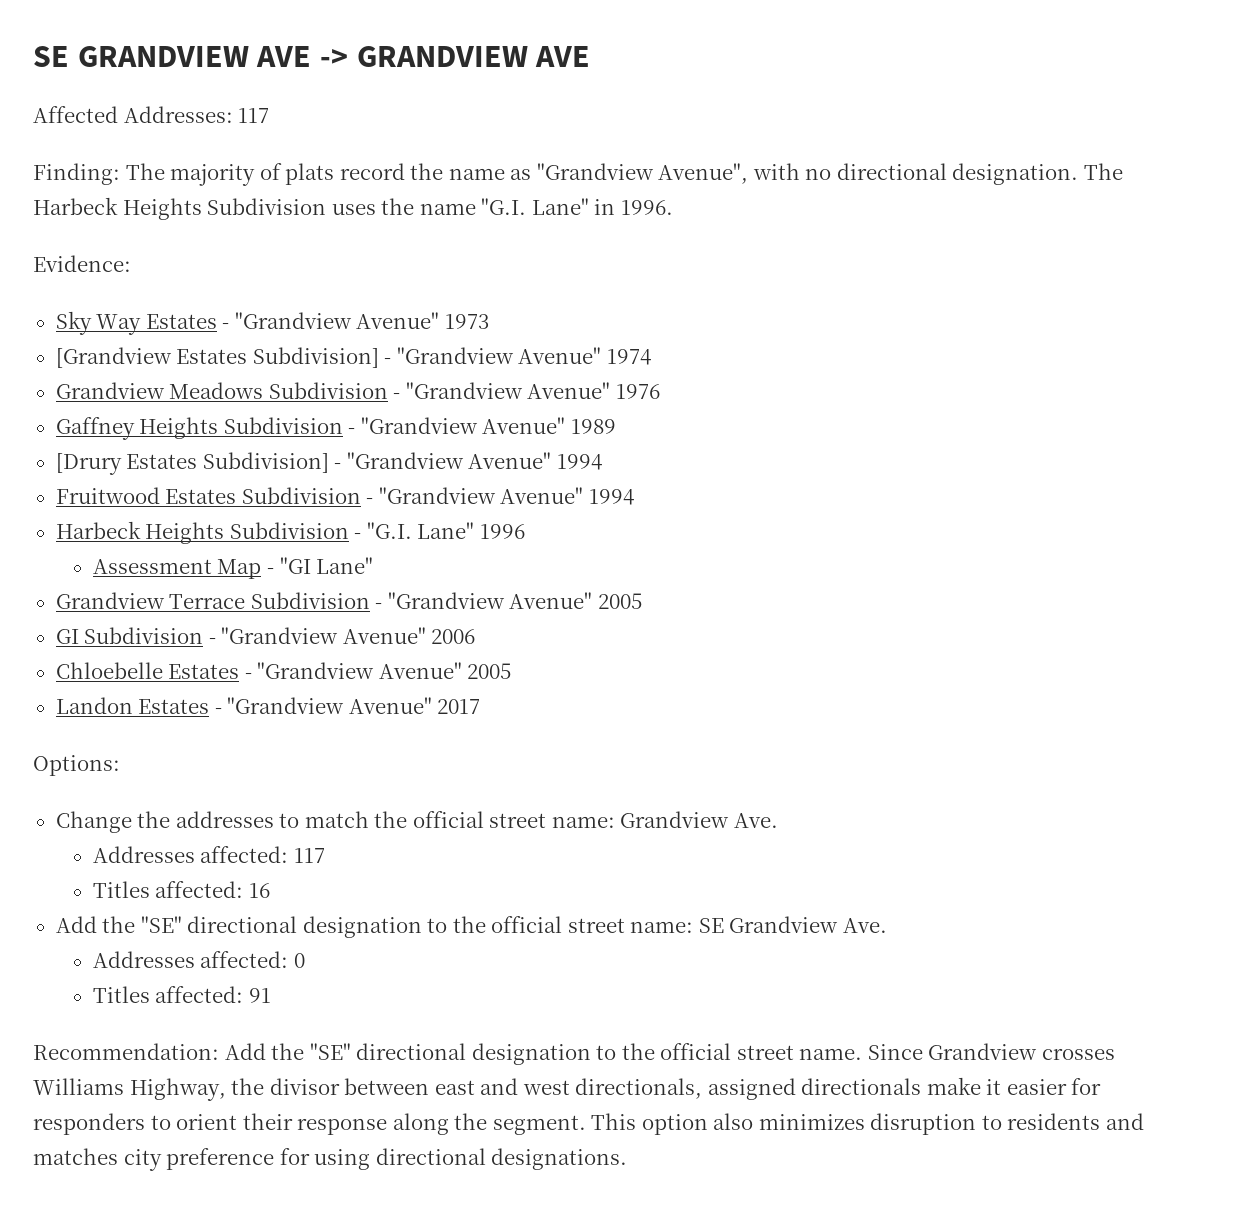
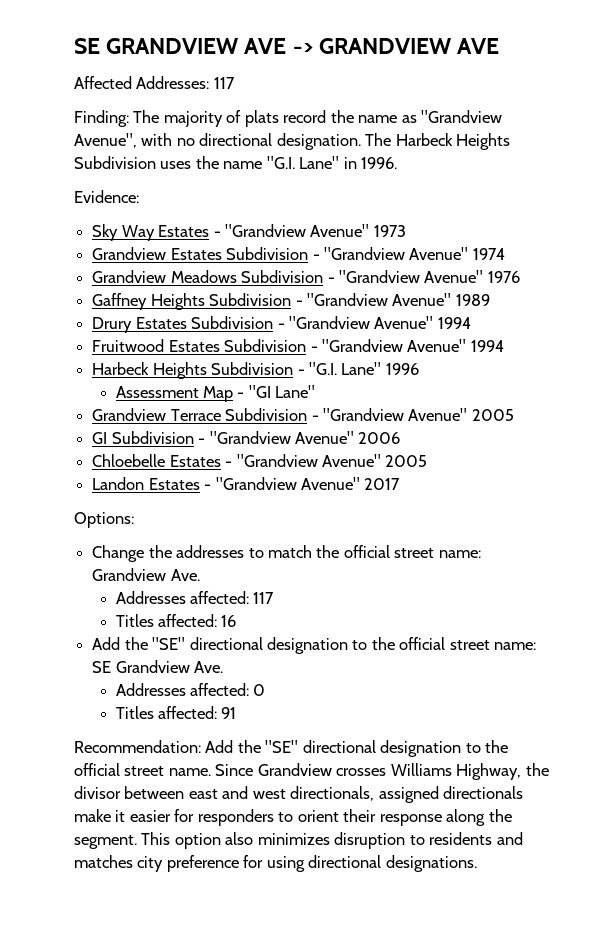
[55,347,379,368] [Grandview Estates Subdivision] -> [92,247,309,260] Grandview Estates Subdivision
[55,452,329,475] [Drury Estates Subdivision] -> [92,316,274,333] Drury Estates Subdivision

